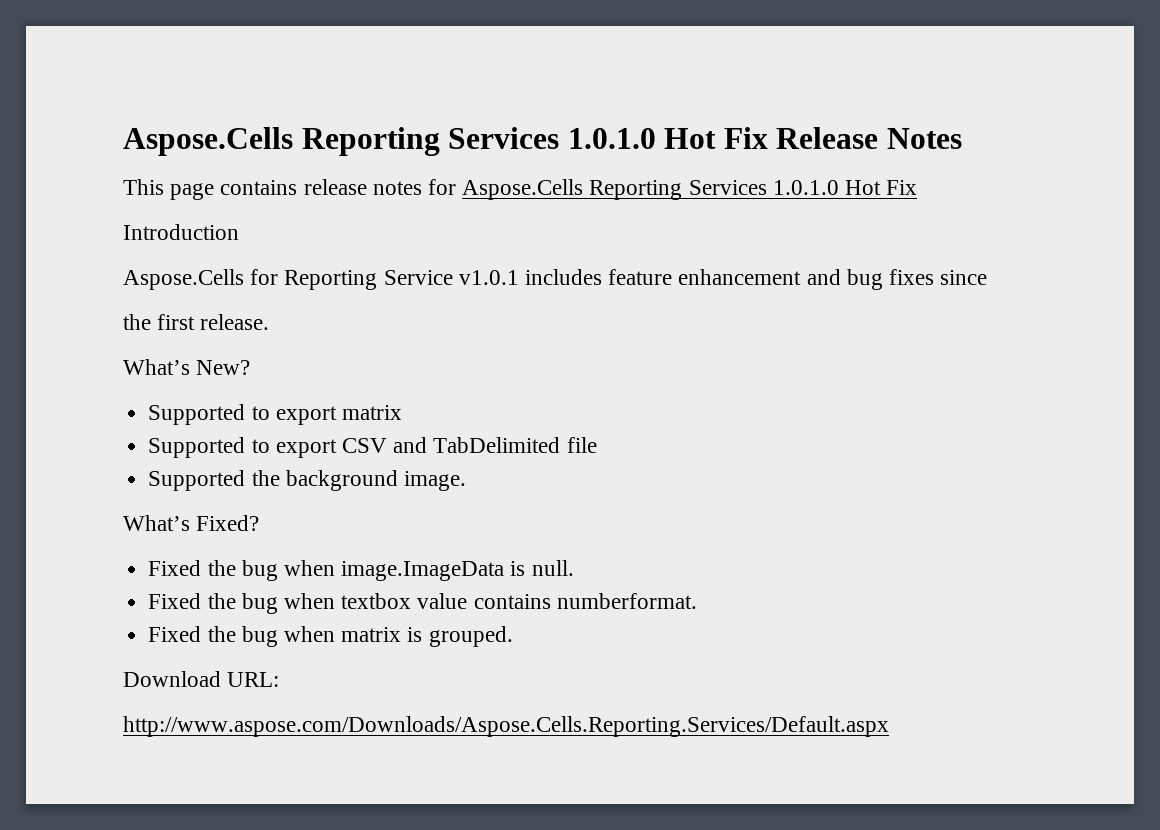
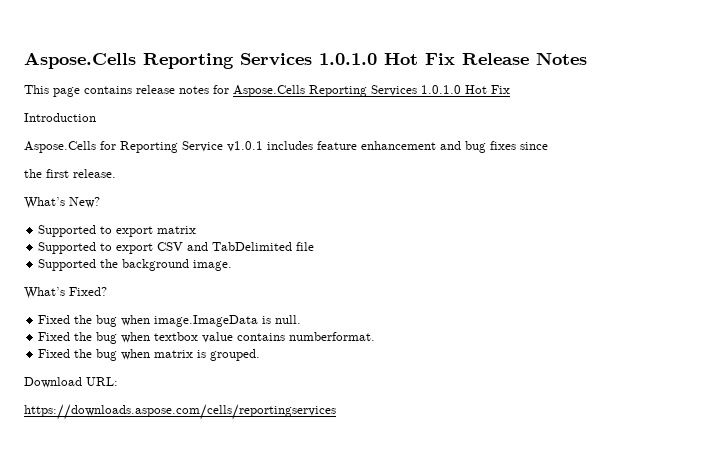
[123,716,889,737] http://www.aspose.com/Downloads/Aspose.Cells.Reporting.Services/Default.aspx -> [24,404,336,420] https://downloads.aspose.com/cells/reportingservices

